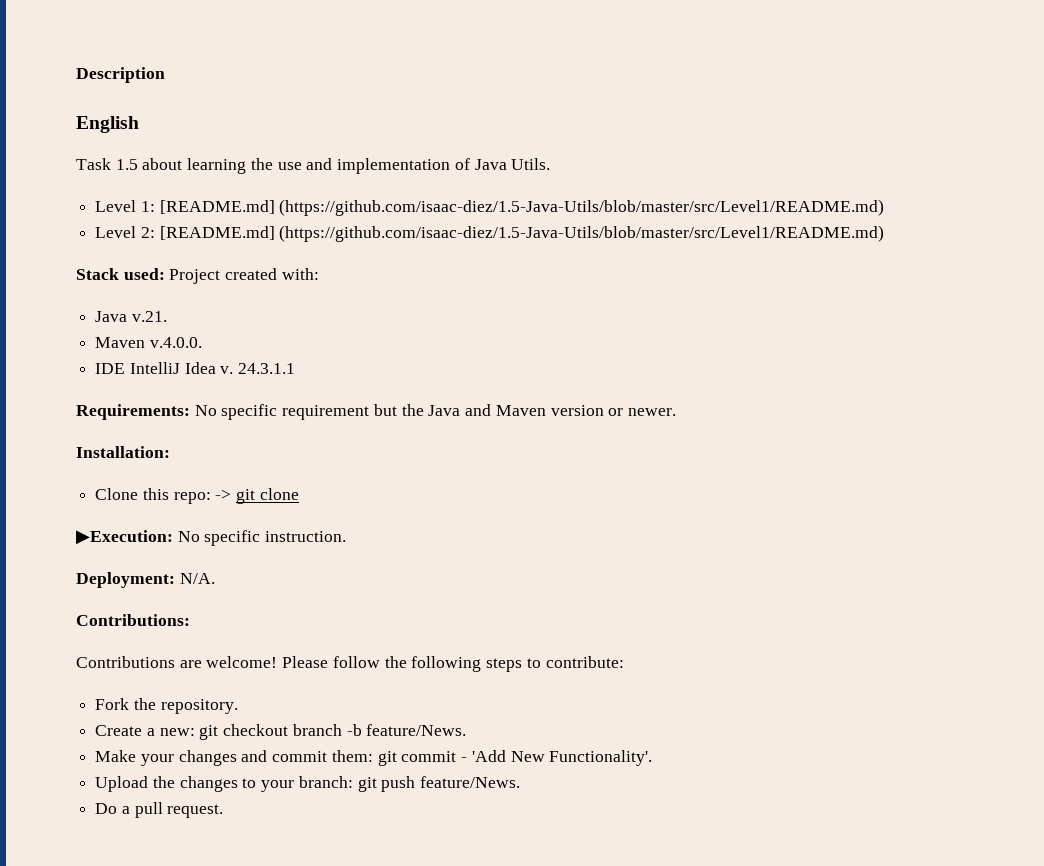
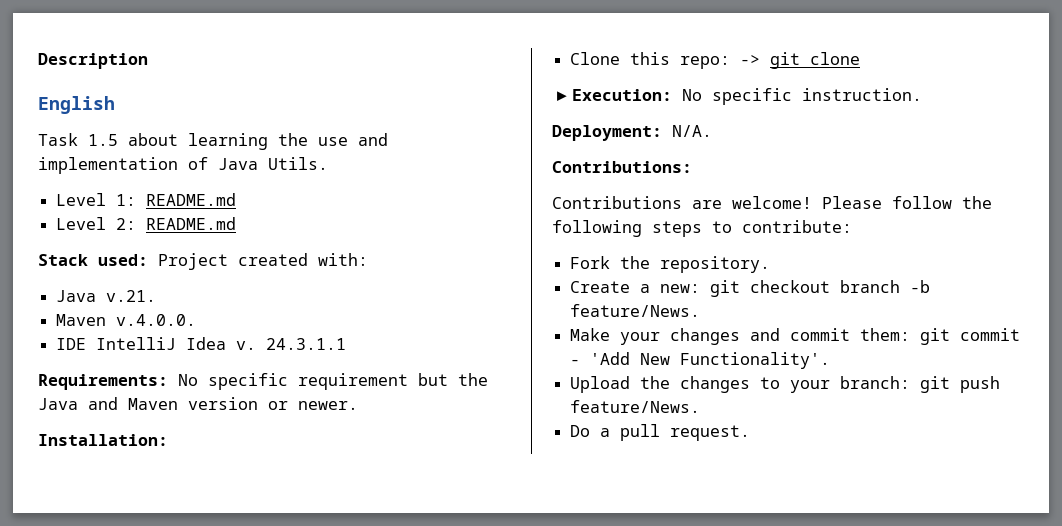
[159,199,885,216] [README.md] (https://github.com/isaac-diez/1.5-Java-Utils/blob/master/src/Level1/README.md) -> [146,193,237,206] README.md
[159,225,885,242] [README.md] (https://github.com/isaac-diez/1.5-Java-Utils/blob/master/src/Level1/README.md) -> [146,217,237,230] README.md

